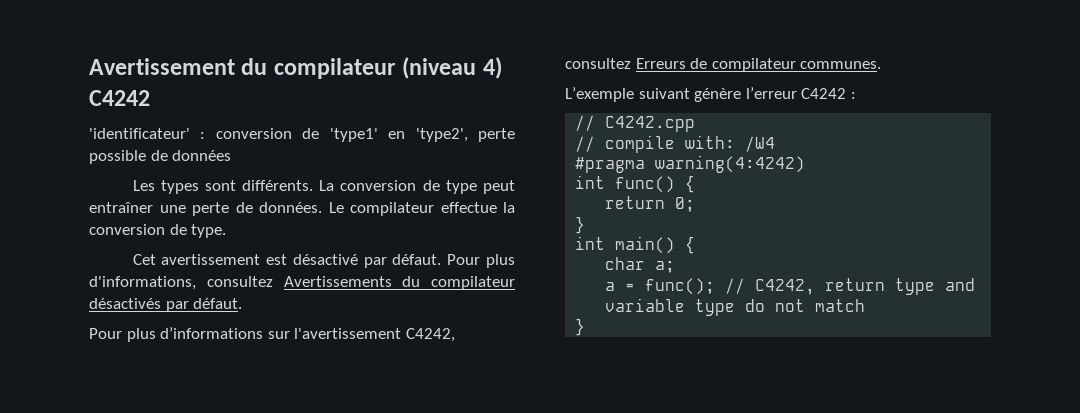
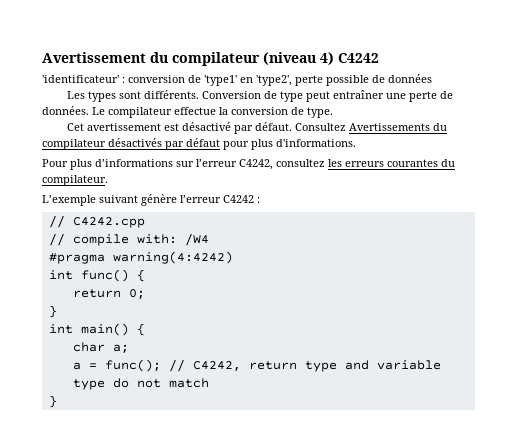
[319,180,417,191] La conversion -> [201,91,261,99] Conversion
[447,254,515,268] [89,276,273,290] Pour plus d'informations, consultez -> [294,123,346,131] Consultez
[193,298,243,309] défaut. -> [186,138,356,150] défaut pour plus d'informations.
[294,328,402,339] l'avertissement -> [196,159,237,167] l’erreur
[635,58,882,72] Erreurs de compilateur communes. -> [328,159,455,167] [42,175,108,186] les erreurs courantes du compilateur.

